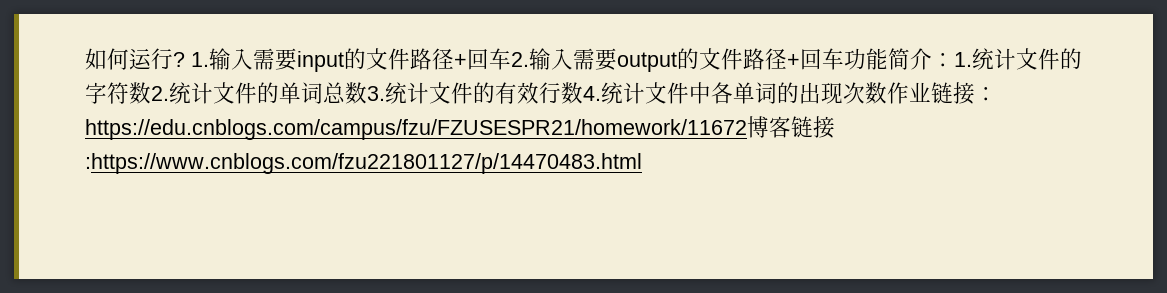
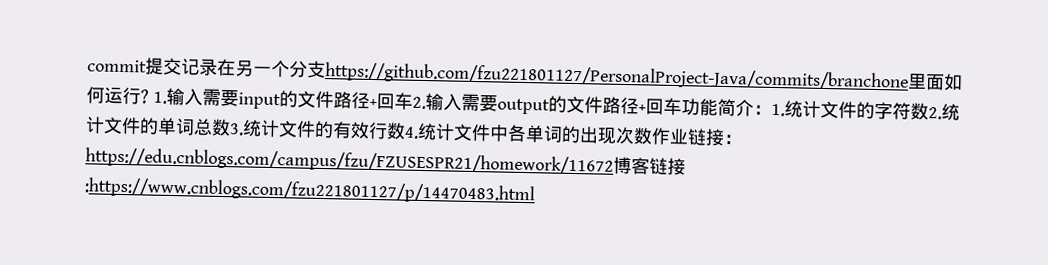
(85, 59) none -> [87,57,945,92] commit提交记录在另一个分支https://github.com/fzu221801127/PersonalProject-Java/commits/branchone里面

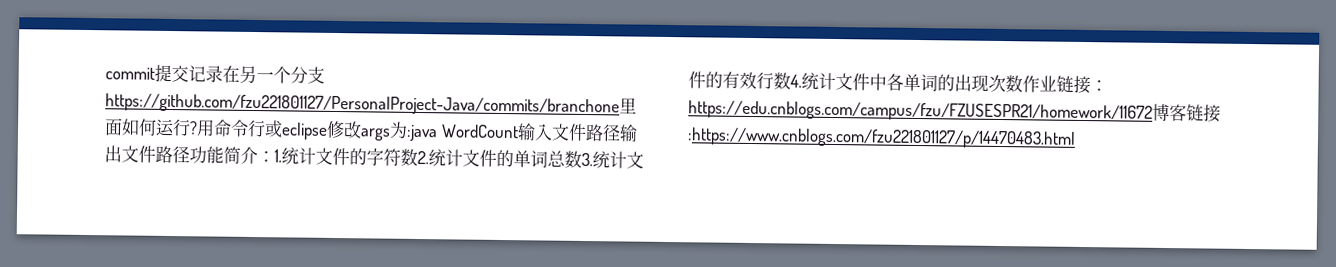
[152,87,682,116] 1.输入需要input的文件路径+回车2.输入需要output的文件路径+回车 -> [196,119,638,142] [104,145,190,164] 用命令行或eclipse修改args为:java WordCount输入文件路径输出文件路径

